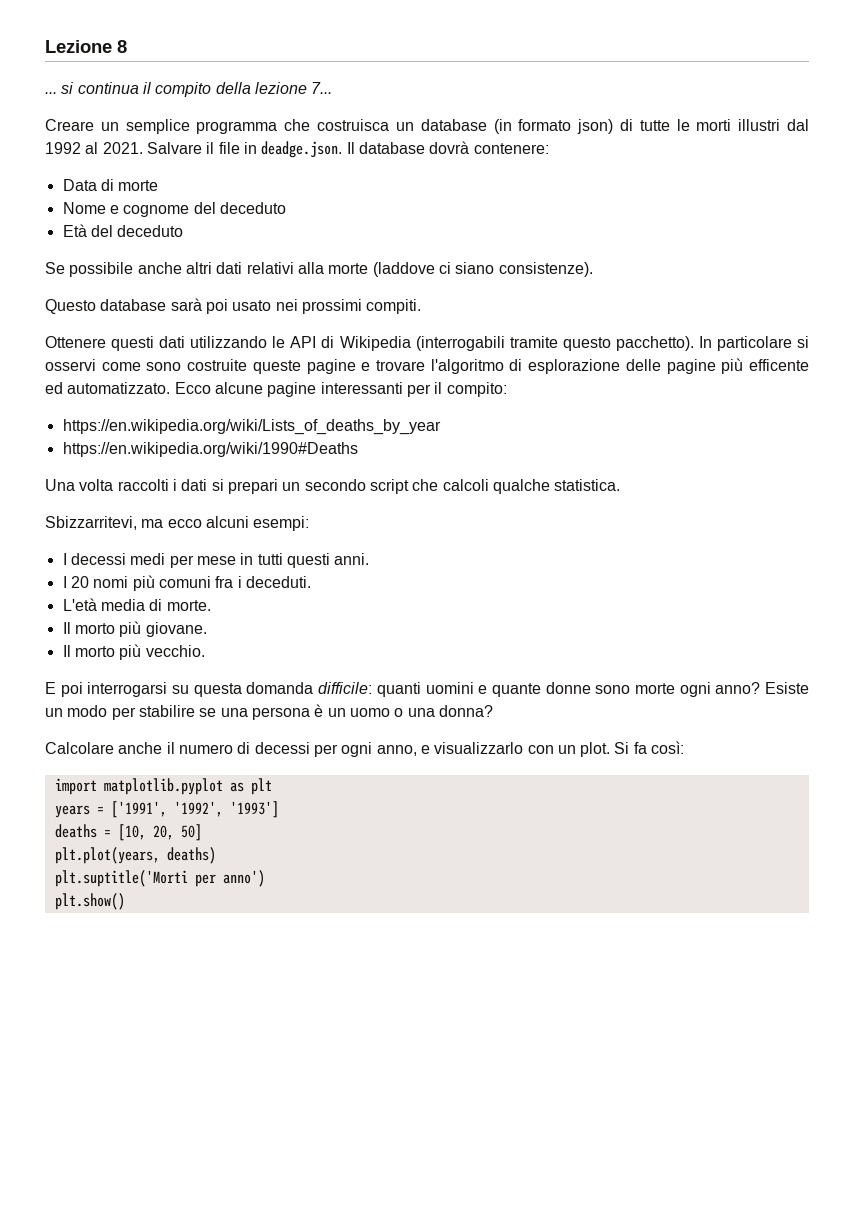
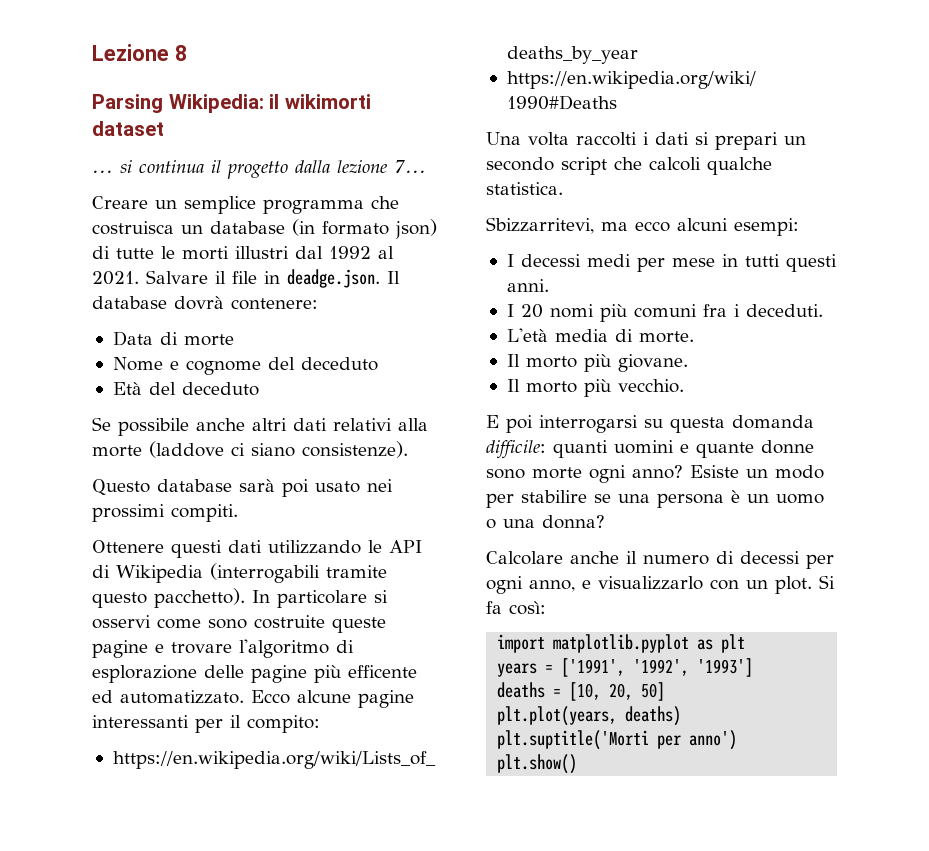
(127, 46) none -> [92,94,371,113] [92,121,164,136] // Parsing Wikipedia: il wikimorti dataset
[155,82,251,97] compito della -> [227,160,330,179] progetto dalla

